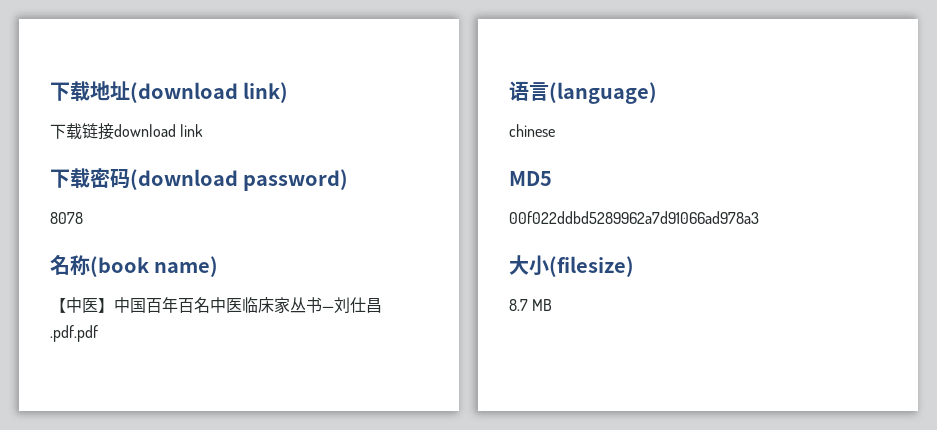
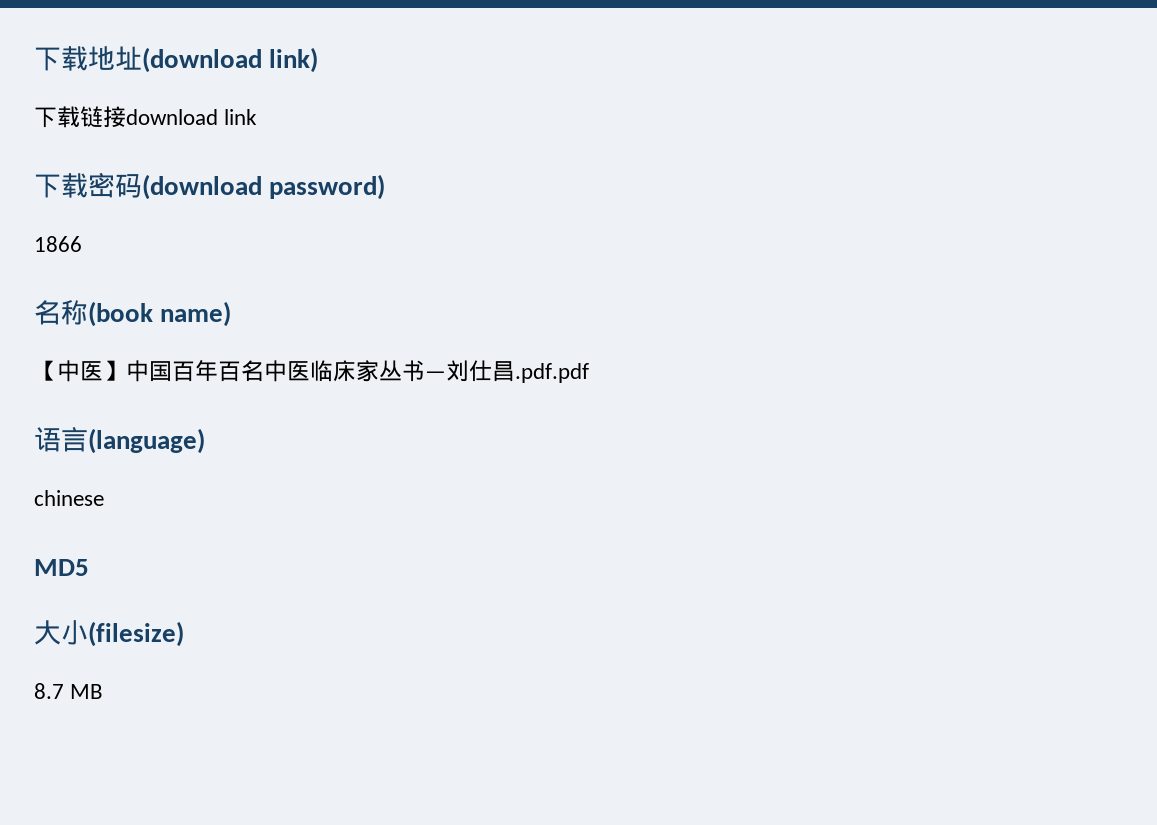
[50,212,83,224] 8078 -> [34,236,82,252] 1866
[509,211,759,224] // 00f022ddbd5289962a7d91066ad978a3 -> (89, 567) none

